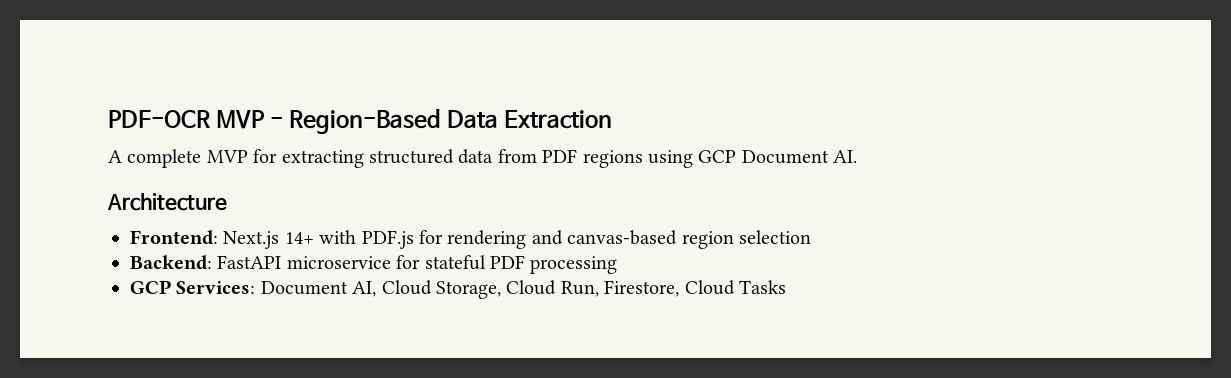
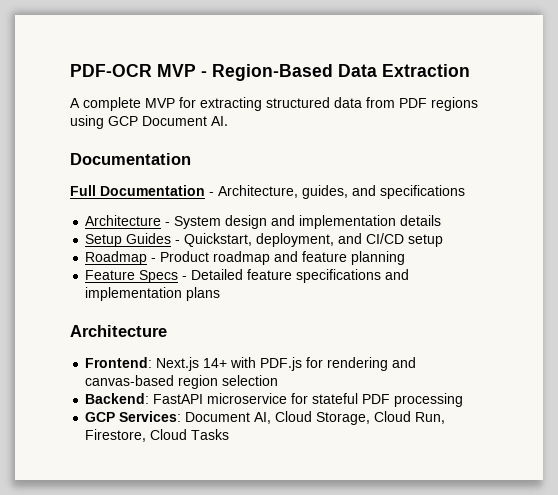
(858, 156) none -> [70,153,191,165] [70,185,465,199] [85,215,442,229] [85,233,444,247] [85,251,406,265] [85,269,410,283] [85,287,221,301] // Documentation // Full Documentation - Architecture, guides, and specifications // Architecture - System design and implementation details // Setup Guides - Quickstart, deployment, and CI/CD setup // Roadmap - Product roadmap and feature planning // Feature Specs - Detailed feature specifications and implementation plans

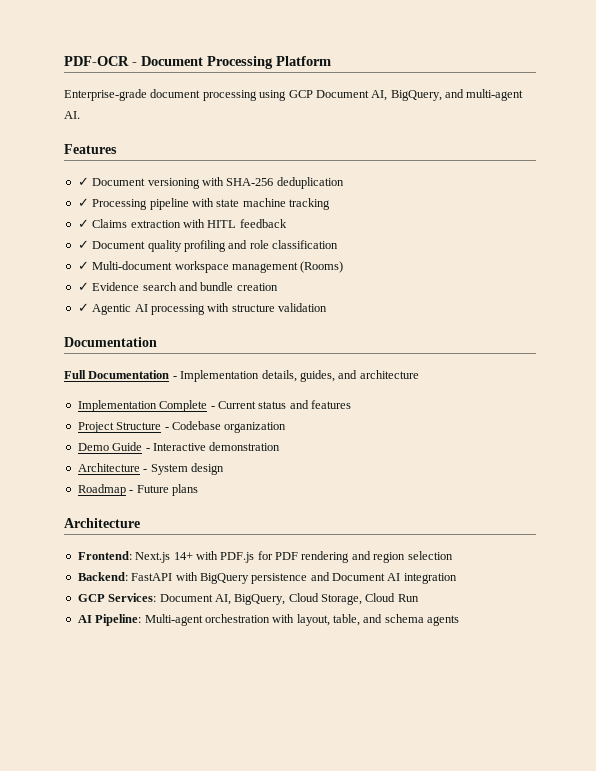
[157,64,470,81] [70,97,478,111] [70,115,228,129] [70,153,191,165] [70,185,465,199] [85,215,442,229] [85,233,444,247] [85,251,406,265] [85,269,410,283] [85,287,183,301] MVP - Region-Based Data Extraction // A complete MVP for extracting structured data from PDF regions using GCP Document AI. // Documentation // Full Documentation - Architecture, guides, and specifications // Architecture - System design and implementation details // Setup Guides - Quickstart, deployment, and CI/CD setup // Roadmap - Product roadmap and feature planning // Feature Specs - Detailed feature specifications and implementation -> [132,56,331,69] [64,89,524,101] [64,111,80,119] [64,144,117,154] [77,177,344,189] [77,198,330,210] [77,219,287,228] [77,240,338,252] [77,261,344,273] [77,282,278,291] [77,303,327,315] [64,337,157,347] [64,370,419,382] [77,400,351,412] [77,421,287,433] [77,442,281,451] [77,463,224,475] [77,484,169,496] - Document Processing Platform // Enterprise-grade document processing using GCP Document AI, BigQuery, and multi-agent AI. // Features // ✓ Document versioning with SHA-256 deduplication // ✓ Processing pipeline with state machine tracking // ✓ Claims extraction with HITL feedback // ✓ Document quality profiling and role classification // ✓ Multi-document workspace management (Rooms) // ✓ Evidence search and bundle creation // ✓ Agentic AI processing with structure validation // Documentation // Full Documentation - Implementation details, guides, and architecture // Implementation Complete - Current status and features // Project Structure - Codebase organization // Demo Guide - Interactive demonstration // Architecture - System design // Roadmap - Future
(324, 362) none -> [275,552,298,560] PDF
[85,375,175,386] canvas-based -> (371, 555) none
[207,393,464,407] microservice for stateful PDF processing -> [175,572,457,584] with BigQuery persistence and Document AI integration
(272, 418) none -> [234,594,286,605] BigQuery,
[415,412,446,424] [85,429,230,442] Run, Firestore, Cloud Tasks -> [397,594,419,602] [77,614,460,626] Run // AI Pipeline: Multi-agent orchestration with layout, table, and schema agents

